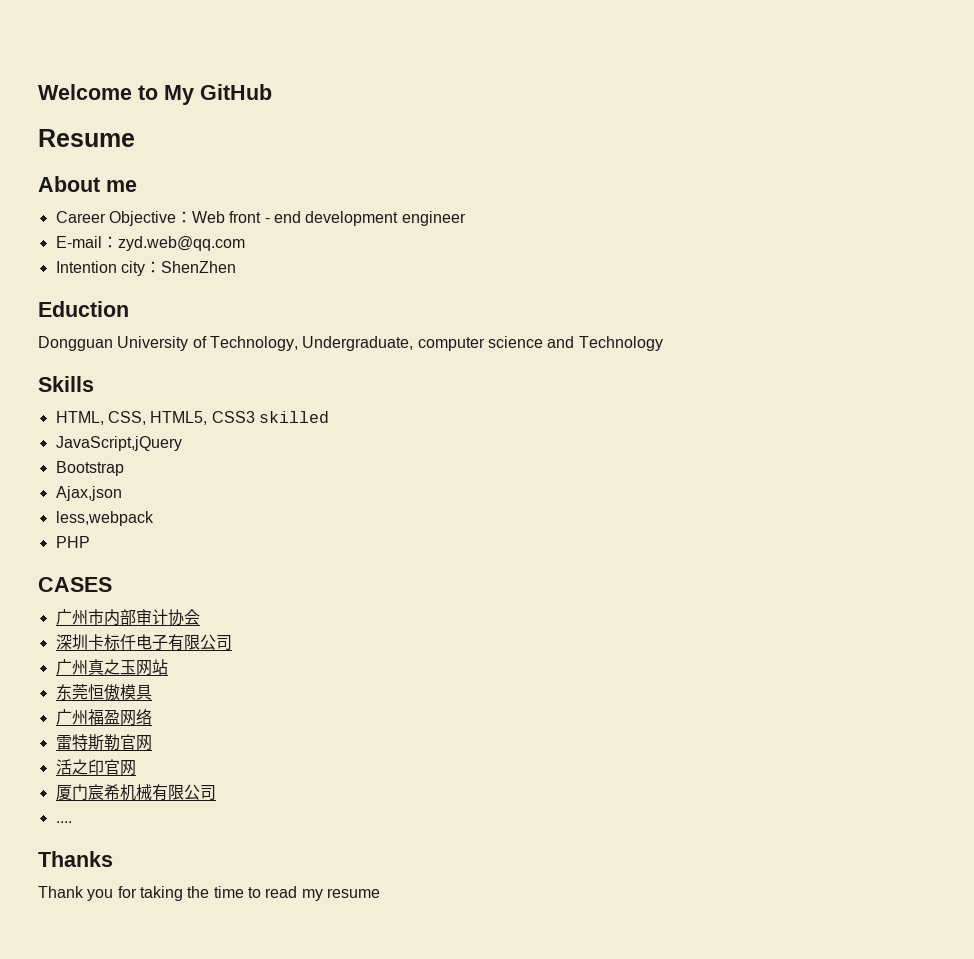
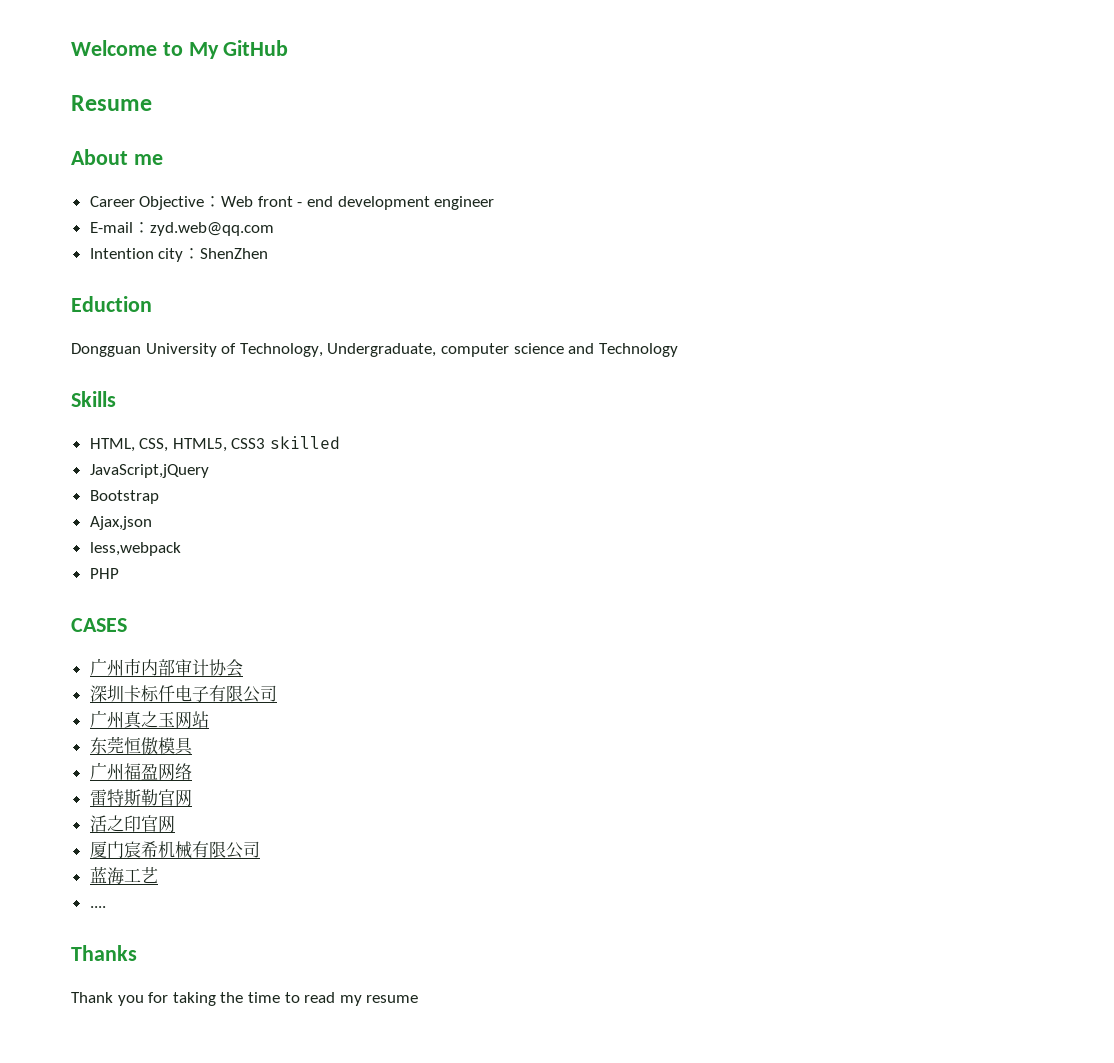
(216, 792) none -> [89,866,158,885] // 蓝海工艺

